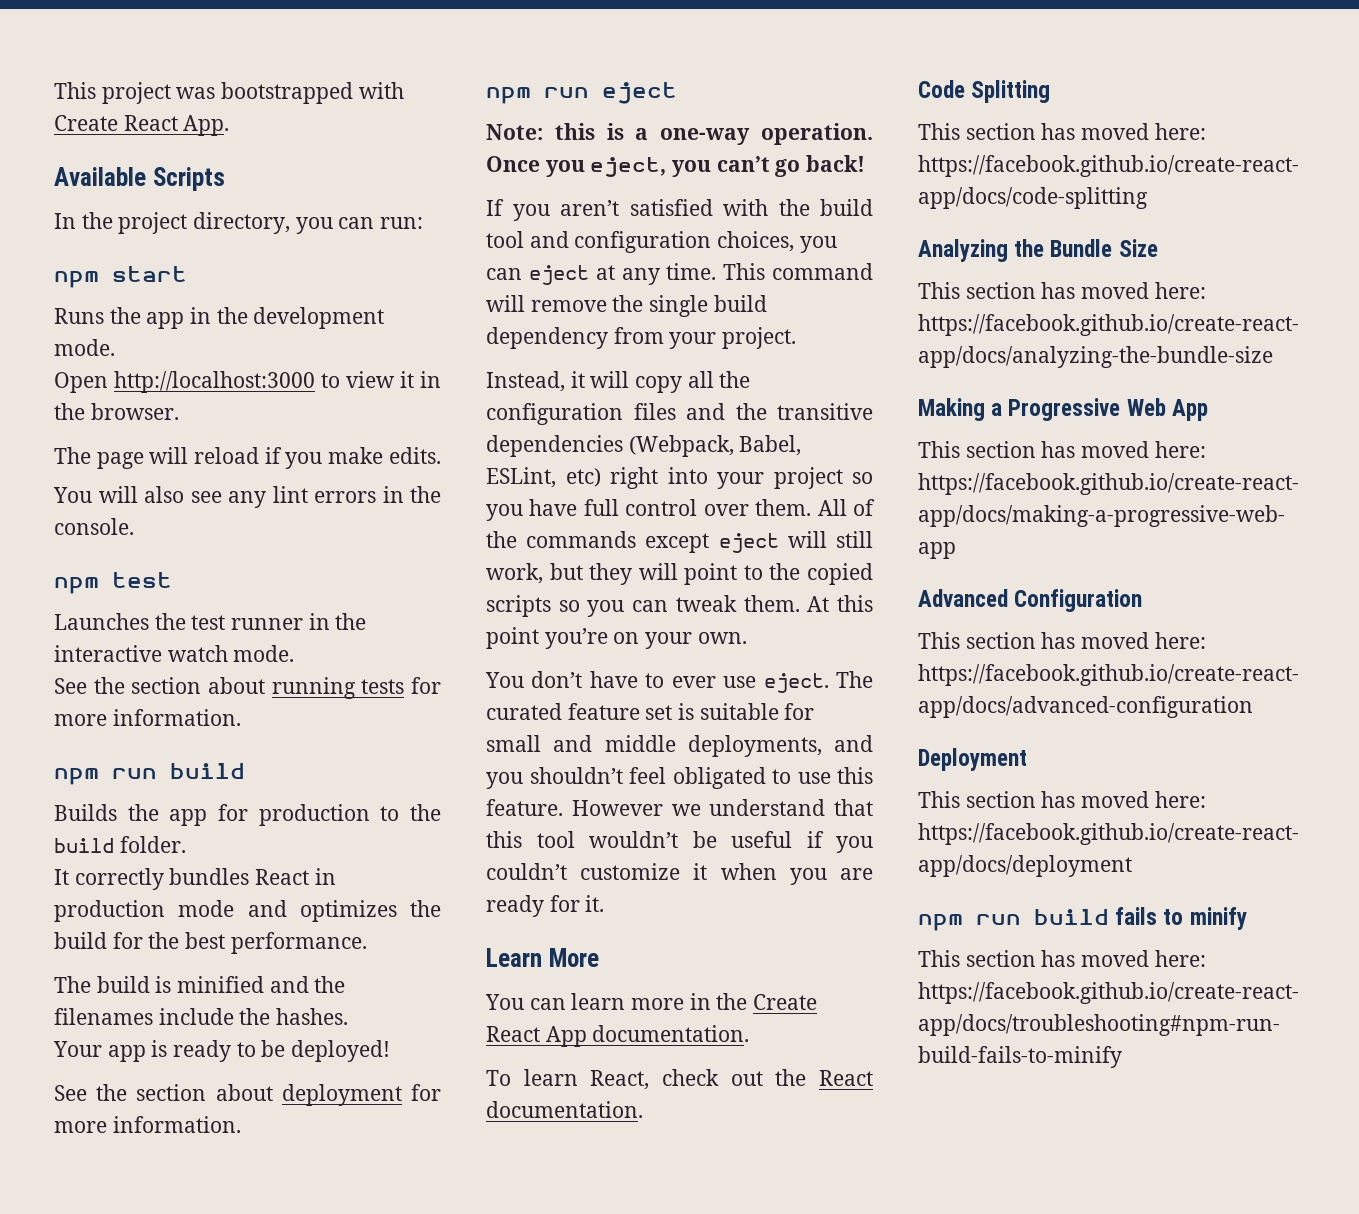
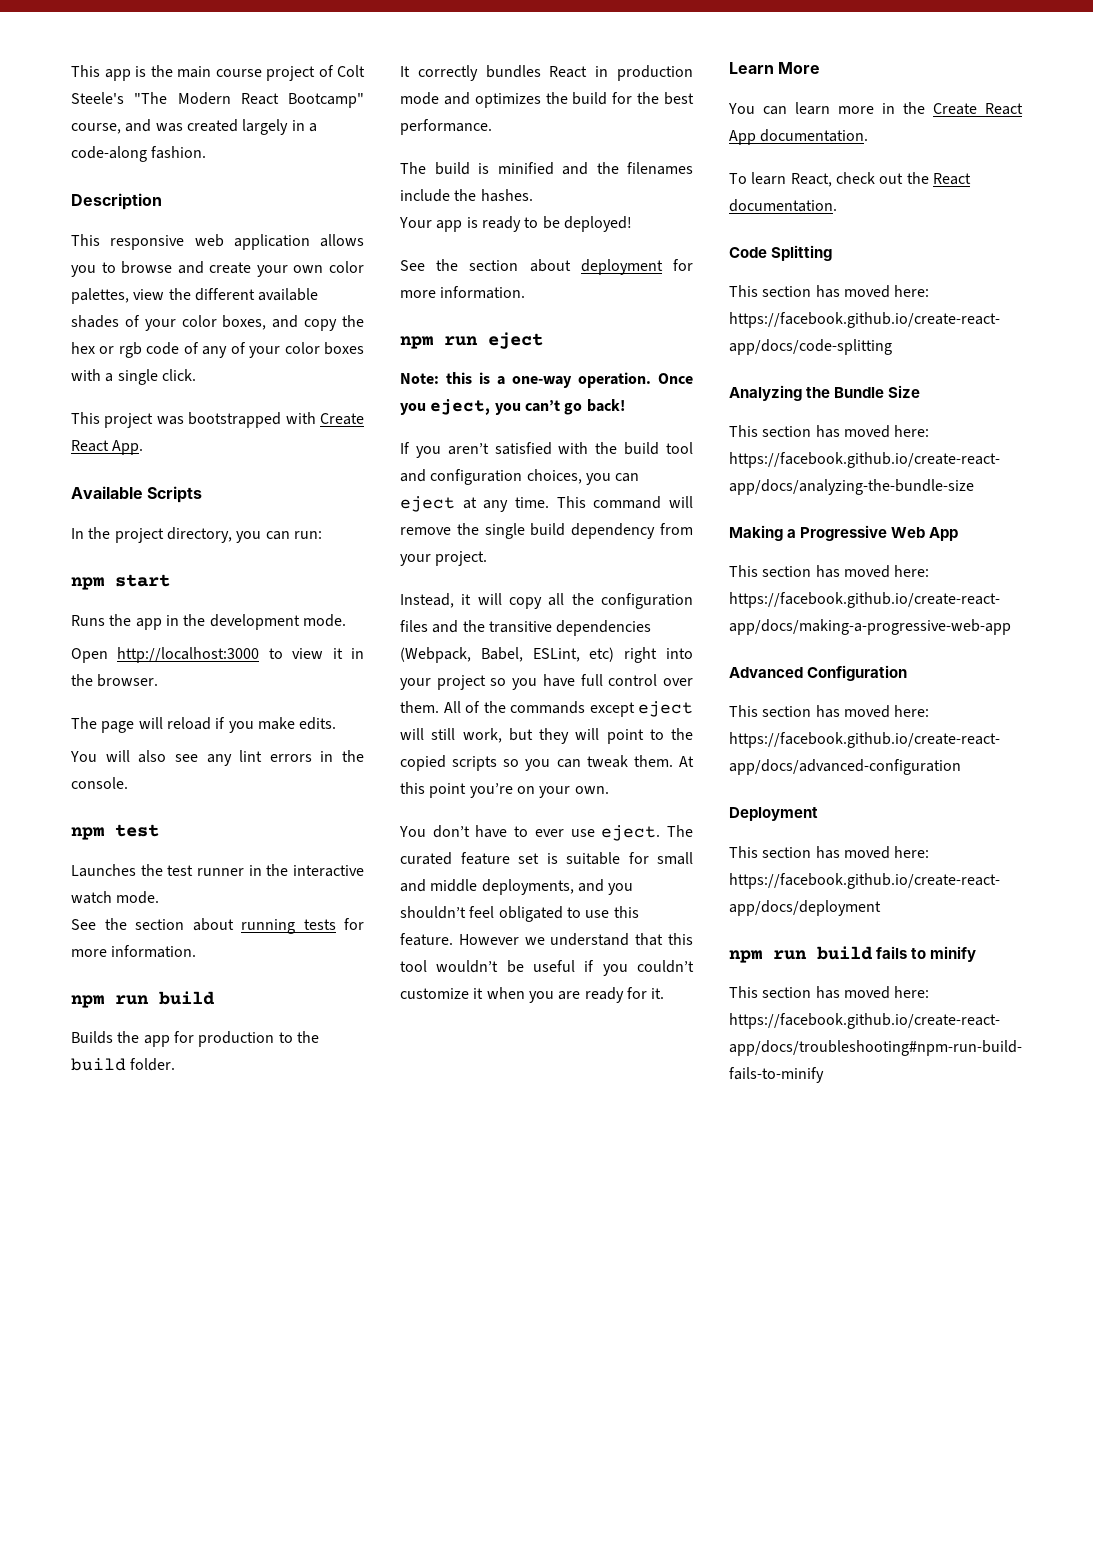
[54,82,96,99] This -> [71,65,365,81] [71,92,364,108] [71,119,317,135] [71,146,207,162] [71,193,162,210] [71,234,364,250] [71,261,365,277] [71,288,319,304] [71,315,364,331] [71,342,365,358] [71,369,196,385] [71,412,100,424] This app is the main course project of Colt Steele's "The Modern React Bootcamp" course, and was created largely in a code-along fashion. // Description // This responsive web application allows you to browse and create your own color palettes, view the different available shades of your color boxes, and copy the hex or rgb code of any of your color boxes with a single click. // This

